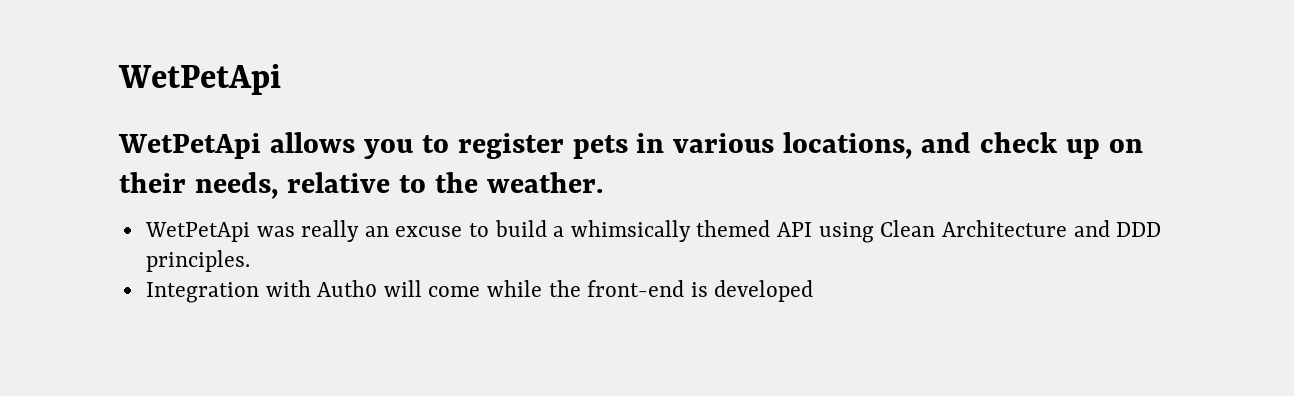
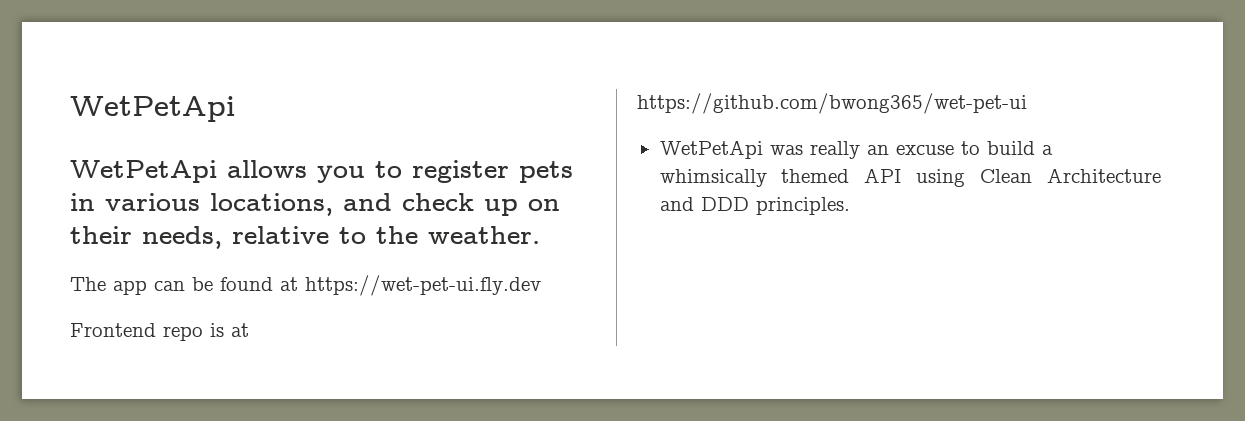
(603, 182) none -> [70,275,541,296] [70,323,249,341] [637,93,1027,114] // The app can be found at https://wet-pet-ui.fly.dev // Frontend repo is at https://github.com/bwong365/wet-pet-ui
[145,280,814,303] // Integration with Auth0 will come while the front-end is developed -> (850, 206) none

